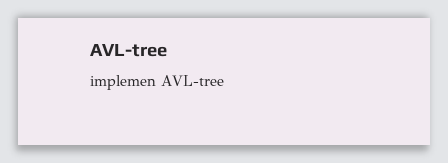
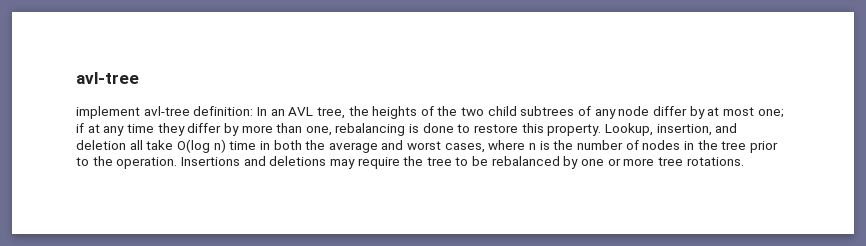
[90,44,167,57] [90,75,224,90] AVL-tree // implemen AVL-tree -> [76,72,139,84] [76,106,784,119] [76,123,738,136] [76,139,778,153] [76,156,744,169] avl-tree // implement avl-tree definition: In an AVL tree, the heights of the two child subtrees of any node differ by at most one; if at any time they differ by more than one, rebalancing is done to restore this property. Lookup, insertion, and deletion all take O(log n) time in both the average and worst cases, where n is the number of nodes in the tree prior to the operation. Insertions and deletions may require the tree to be rebalanced by one or more tree rotations.

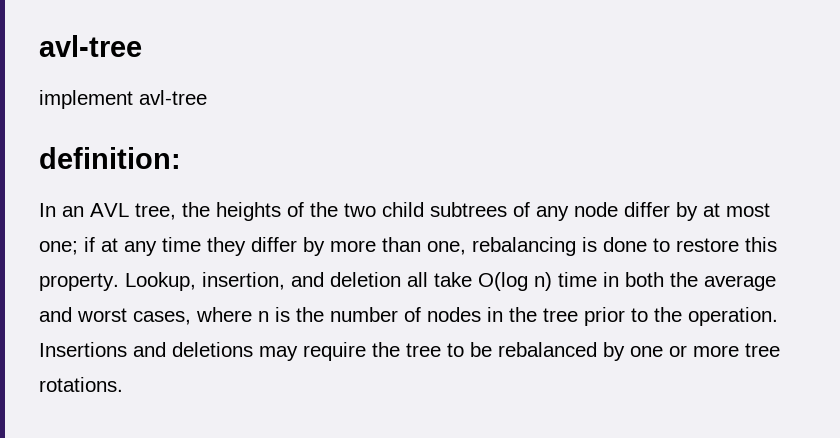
(190, 111) none -> (207, 97) //
(254, 111) none -> (181, 158) //

